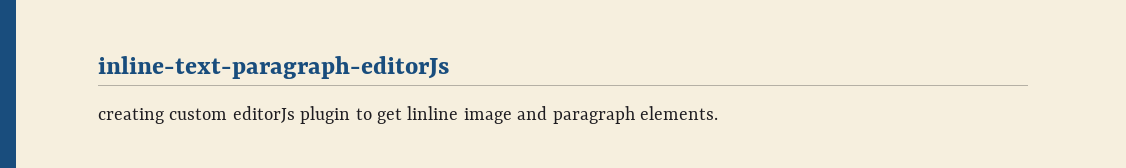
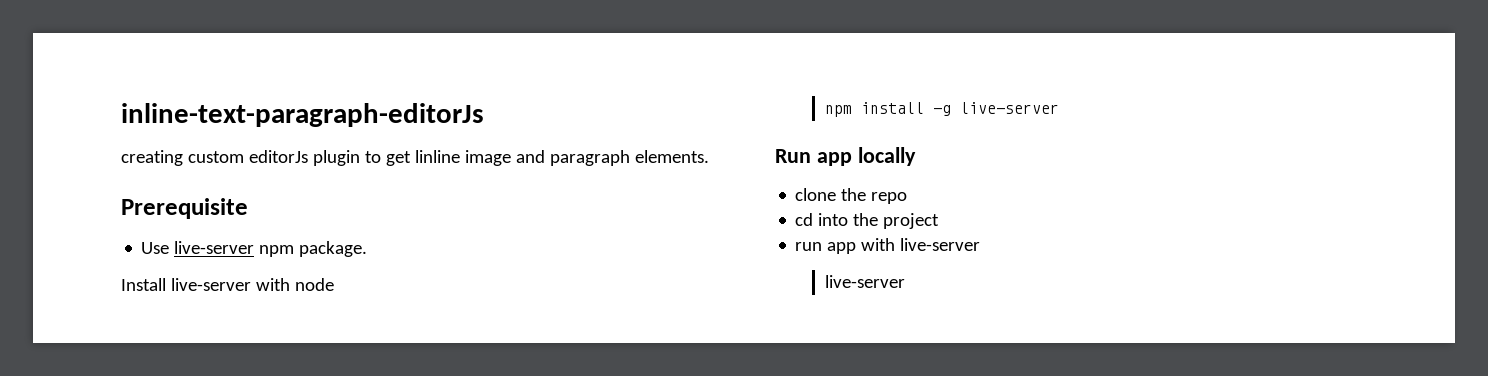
(718, 113) none -> [121,198,248,219] [141,241,368,257] [121,278,334,291] [825,102,1060,117] [775,147,916,166] [795,188,908,204] [795,213,940,229] [795,238,981,254] [825,275,906,288] // Prerequisite // Use live-server npm package. // Install live-server with node // npm install -g live-server // Run app locally // clone the repo // cd into the project // run app with live-server // live-server

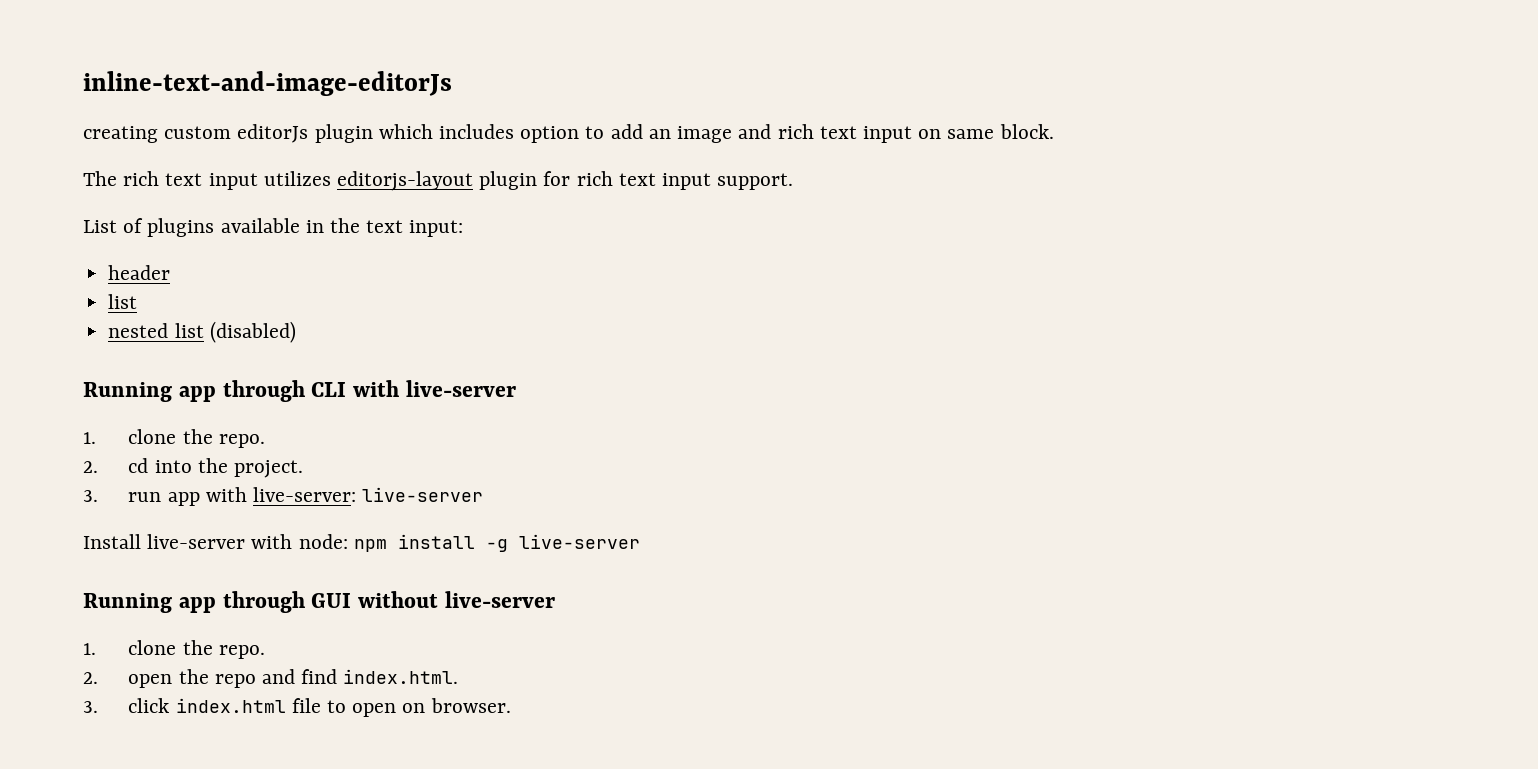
[121,103,484,127] inline-text-paragraph-editorJs -> [83,71,452,96] inline-text-and-image-editorJs
[364,150,709,166] [121,198,248,219] [141,241,368,257] to get linline image and paragraph elements. // Prerequisite // Use live-server npm package. -> [378,124,1054,143] [83,171,794,191] [83,218,464,237] [108,265,171,280] [108,294,138,309] [108,321,296,343] [83,380,516,402] [83,429,265,448] [83,458,304,478] [83,487,484,506] which includes option to add an image and rich text input on same block. // The rich text input utilizes editorjs-layout plugin for rich text input support. // List of plugins available in the text input: // header // list // nested list (disabled) // Running app through CLI with live-server // 1. clone the repo. // 2. cd into the project. // 3. run app with live-server: live-server
[294,278,334,291] node // -> [298,534,348,549] node:
[775,147,916,166] [795,188,908,204] [795,213,940,229] [795,238,981,254] [825,275,906,288] Run app locally // clone the repo // cd into the project // run app with live-server // live-server -> [83,591,555,613] [83,640,265,659] [83,669,459,688] [83,698,511,717] Running app through GUI without live-server // 1. clone the repo. // 2. open the repo and find index.html. // 3. click index.html file to open on browser.

